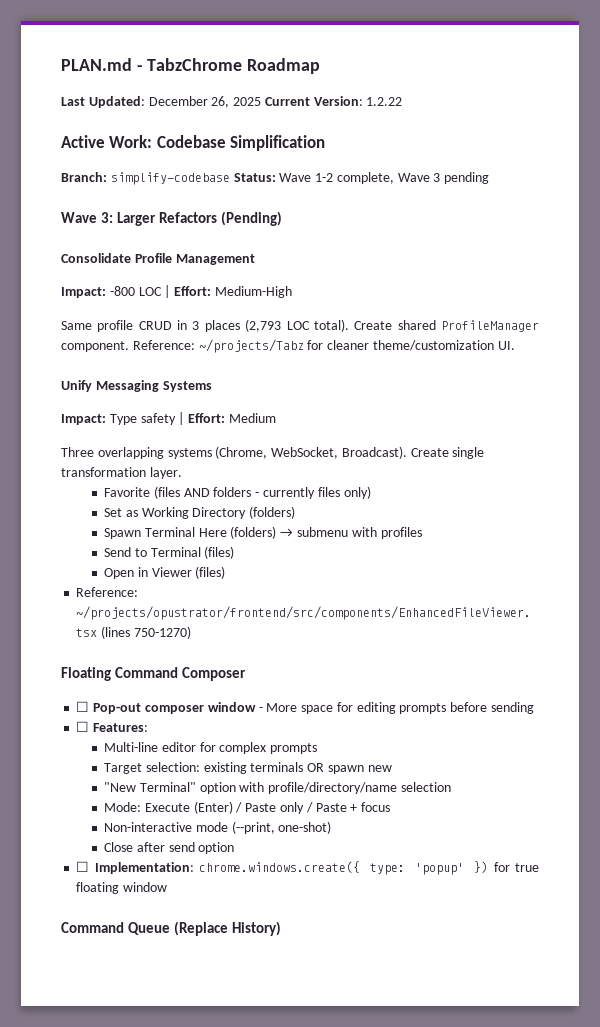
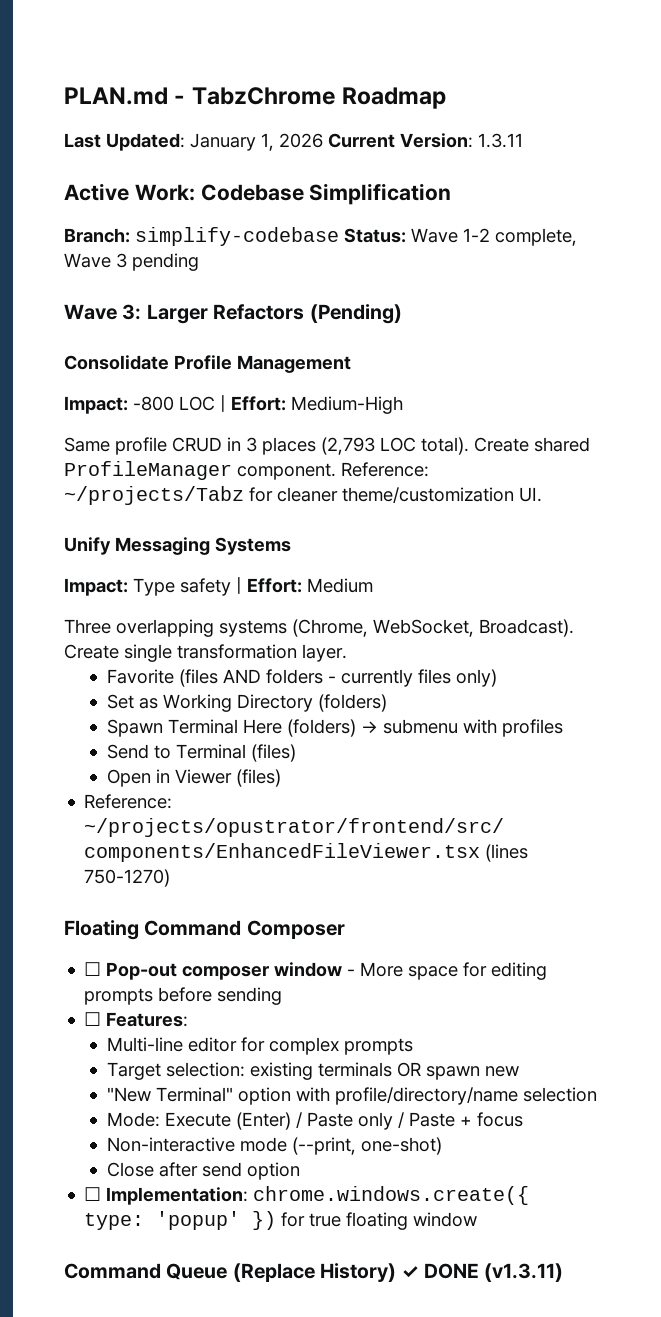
[148,96,262,108] December 26, 2025 -> [190,133,323,151] January 1, 2026
[366,97,403,106] 1.2.22 -> [478,133,523,148] 1.3.11
(282, 928) none -> [401,1263,564,1282] ✓ DONE (v1.3.11)

